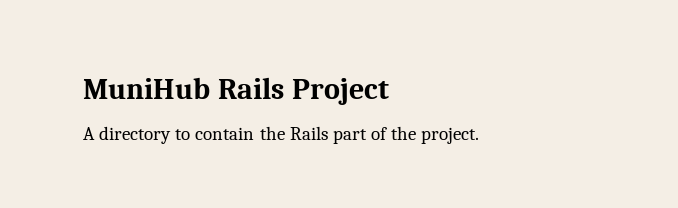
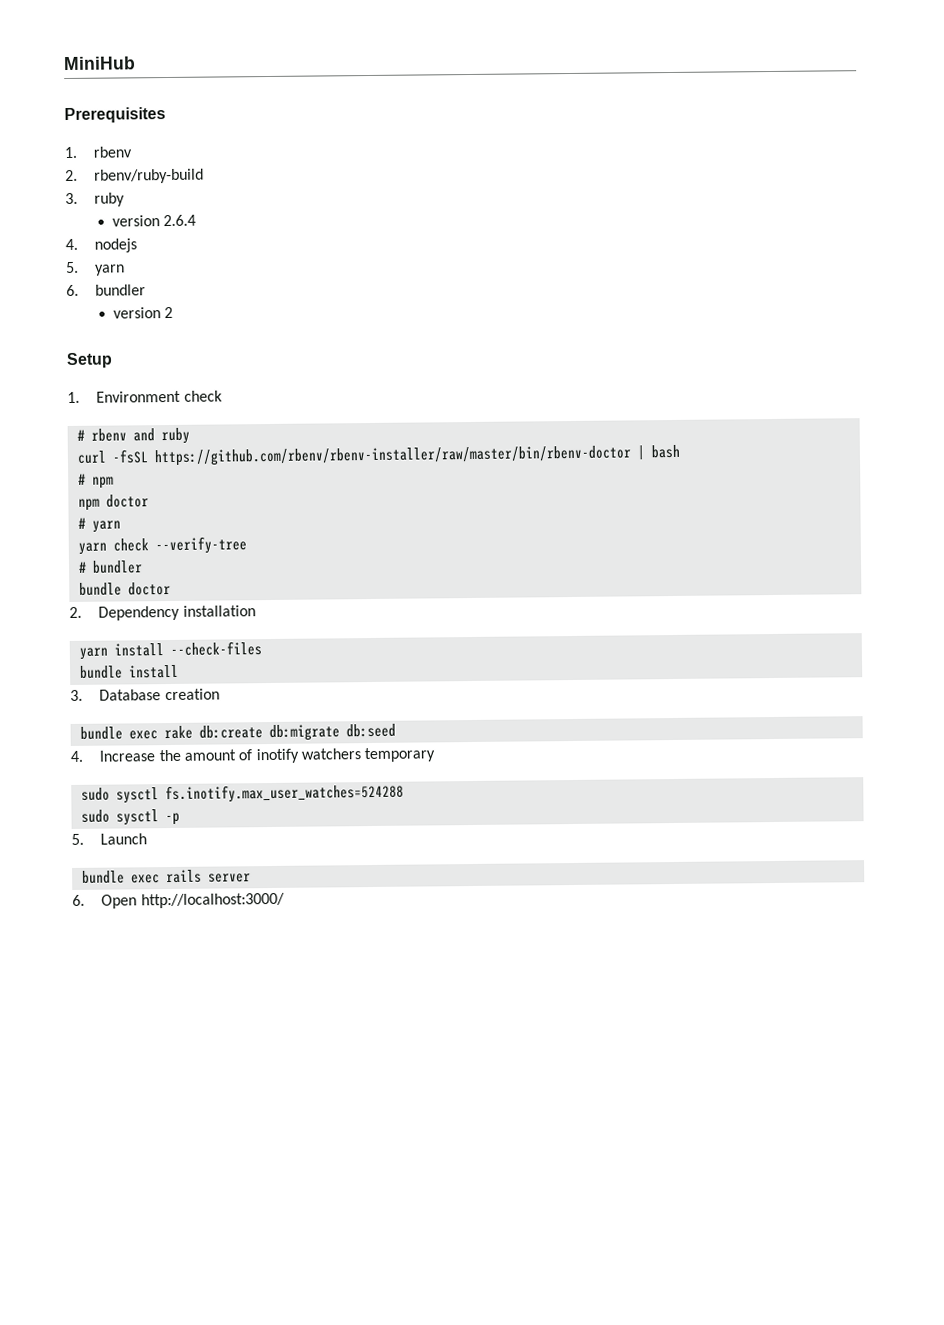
[83,77,389,105] [83,126,480,144] MuniHub Rails Project // A directory to contain the Rails part of the project. -> [63,56,136,71] [64,107,166,124] [64,146,133,159] [65,168,205,184] [65,192,126,207] [112,214,197,227] [65,238,138,253] [65,261,126,276] [66,284,147,297] [113,306,174,319] [66,352,113,369] [67,390,223,404] [76,427,190,445] [76,444,680,467] [77,473,114,489] [77,494,149,511] [77,517,121,533] [77,536,247,555] [77,560,143,574] [78,581,171,596] [69,605,256,621] [78,641,262,660] [79,664,179,679] [70,688,220,701] [79,723,396,742] [70,747,436,764] [80,783,404,804] [80,809,180,826] [71,833,148,845] [81,869,251,884] [72,892,285,909] MiniHub // Prerequisites // 1. rbenv // 2. rbenv/ruby-build // 3. ruby // version 2.6.4 // 4. nodejs // 5. yarn // 6. bundler // version 2 // Setup // 1. Environment check // # rbenv and ruby // curl -fsSL https://github.com/rbenv/rbenv-installer/raw/master/bin/rbenv-doctor | bash // # npm // npm doctor // # yarn // yarn check --verify-tree // # bundler // bundle doctor // 2. Dependency installation // yarn install --check-files // bundle install // 3. Database creation // bundle exec rake db:create db:migrate db:seed // 4. Increase the amount of inotify watchers temporary // sudo sysctl fs.inotify.max_user_watches=524288 // sudo sysctl -p // 5. Launch // bundle exec rails server // 6. Open http://localhost:3000/

